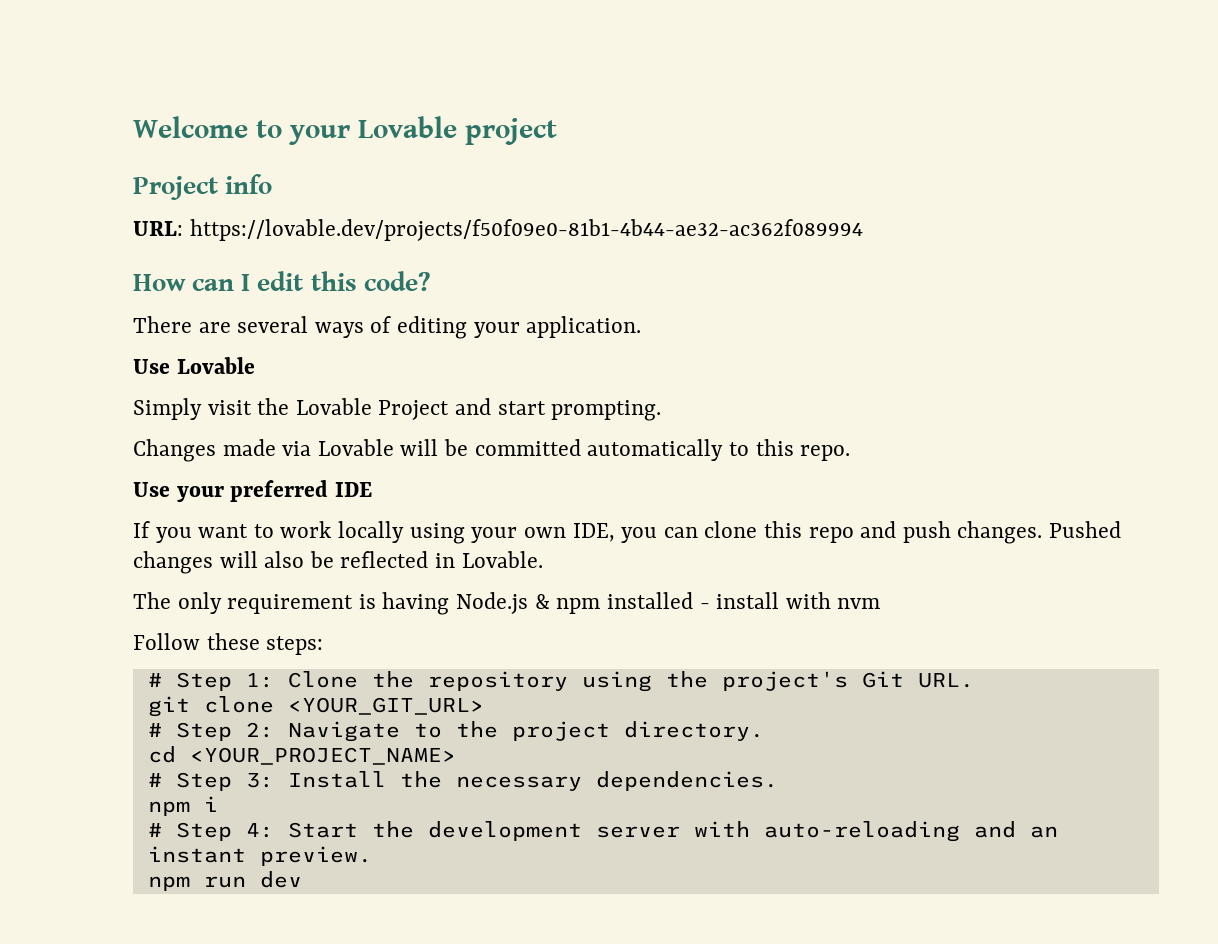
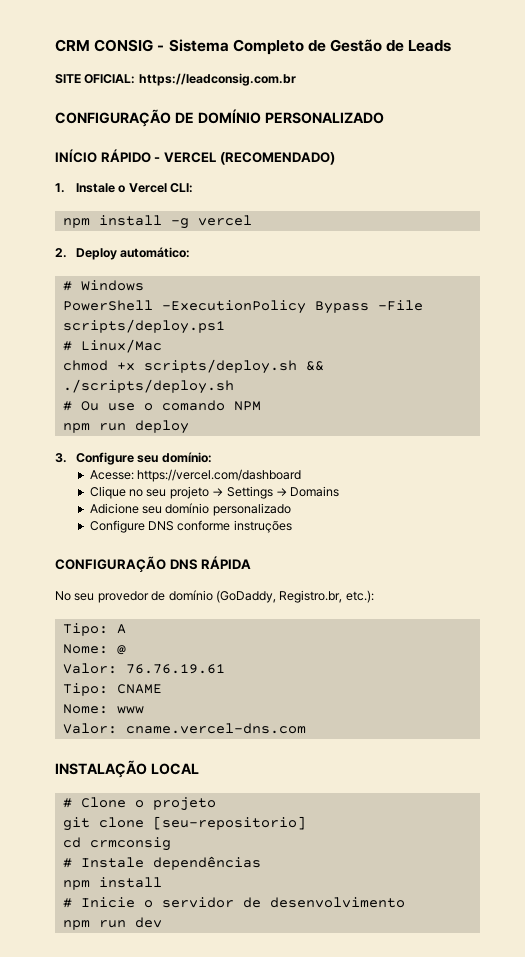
[133,116,557,145] [133,174,273,200] [133,219,863,241] [133,271,430,291] [133,316,642,339] [133,357,255,374] [133,398,662,421] [133,439,851,462] [133,480,372,502] [133,521,1122,544] [133,551,543,574] [133,592,881,615] [133,633,324,655] [147,671,974,692] [147,696,484,717] [147,721,764,742] [147,746,456,765] [147,771,778,791] [147,796,218,816] [147,821,1058,842] [147,846,372,866] Welcome to your Lovable project // Project info // URL: https://lovable.dev/projects/f50f09e0-81b1-4b44-ae32-ac362f089994 // How can I edit this code? // There are several ways of editing your application. // Use Lovable // Simply visit the Lovable Project and start prompting. // Changes made via Lovable will be committed automatically to this repo. // Use your preferred IDE // If you want to work locally using your own IDE, you can clone this repo and push changes. Pushed changes will also be reflected in Lovable. // The only requirement is having Node.js & npm installed - install with nvm // Follow these steps: // # Step 1: Clone the repository using the project's Git URL. // git clone <YOUR_GIT_URL> // # Step 2: Navigate to the project directory. // cd <YOUR_PROJECT_NAME> // # Step 3: Install the necessary dependencies. // npm i // # Step 4: Start the development server with auto-reloading and an instant preview. -> [55,39,452,55] [55,73,296,86] [55,109,384,127] [55,149,335,165] [55,183,194,193] [62,215,252,229] [55,247,191,260] [62,280,144,291] [62,300,423,314] [62,319,225,334] [62,339,162,353] [62,359,324,374] [62,379,234,394] [62,400,261,411] [62,420,189,434] [55,452,212,465] [89,469,302,482] [89,486,340,499] [89,503,291,516] [89,520,292,533] [55,556,252,573] [55,590,374,603] [62,623,126,636] [62,644,126,655] [62,663,225,674] [62,683,162,696] [62,704,144,714] [62,723,306,734] [55,760,199,778] [62,797,216,811] [62,816,306,831] [62,837,171,851] [62,856,261,870] [62,877,162,890] [62,897,405,908] CRM CONSIG - Sistema Completo de Gestão de Leads // SITE OFICIAL: https://leadconsig.com.br // CONFIGURAÇÃO DE DOMÍNIO PERSONALIZADO // INÍCIO RÁPIDO - VERCEL (RECOMENDADO) // 1. Instale o Vercel CLI: // npm install -g vercel // 2. Deploy automático: // # Windows // PowerShell -ExecutionPolicy Bypass -File scripts/deploy.ps1 // # Linux/Mac // chmod +x scripts/deploy.sh && ./scripts/deploy.sh // # Ou use o comando NPM // npm run deploy // 3. Configure seu domínio: // Acesse: https://vercel.com/dashboard // Clique no seu projeto → Settings → Domains // Adicione seu domínio personalizado // Configure DNS conforme instruções // CONFIGURAÇÃO DNS RÁPIDA // No seu provedor de domínio (GoDaddy, Registro.br, etc.): // Tipo: A // Nome: @ // Valor: 76.76.19.61 // Tipo: CNAME // Nome: www // Valor: cname.vercel-dns.com // INSTALAÇÃO LOCAL // # Clone o projeto // git clone [seu-repositorio] // cd crmconsig // # Instale dependências // npm install // # Inicie o servidor de desenvolvimento

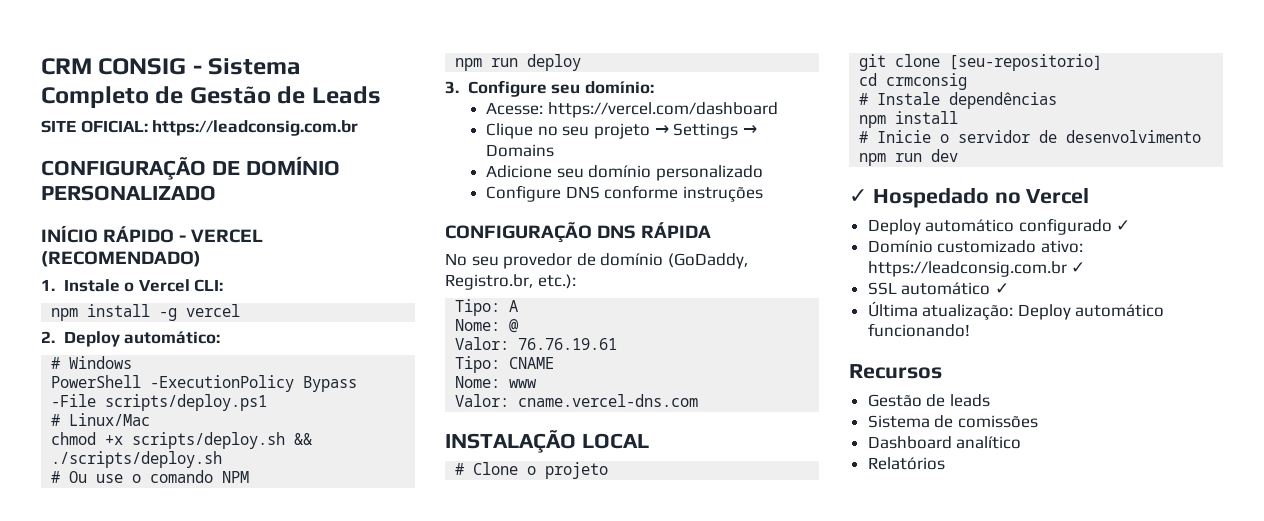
(162, 922) none -> [849,187,1090,208] [867,218,1131,235] [867,240,1083,253] [867,261,1086,277] [867,282,1009,295] [867,301,1165,320] [867,323,970,337] [849,364,942,379] [867,394,990,407] [867,415,1038,428] [867,436,1022,449] [867,457,945,470] // ✓ Hospedado no Vercel // Deploy automático configurado ✓ // Domínio customizado ativo: https://leadconsig.com.br ✓ // SSL automático ✓ // Última atualização: Deploy automático funcionando! // Recursos // Gestão de leads // Sistema de comissões // Dashboard analítico // Relatórios

